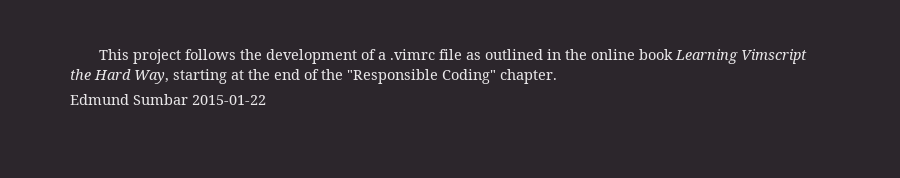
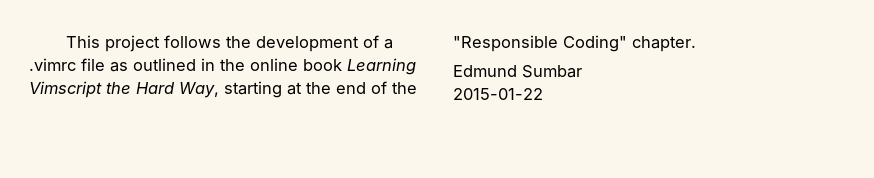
(188, 99) none -> (582, 71) //

